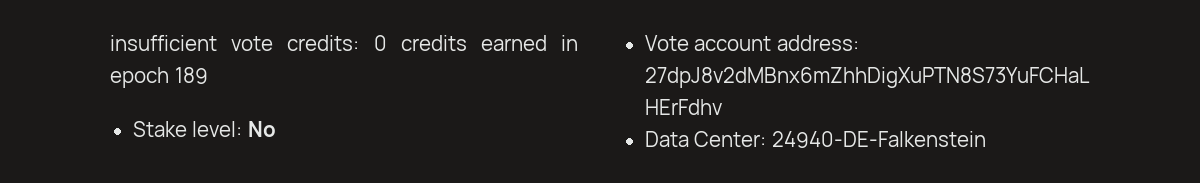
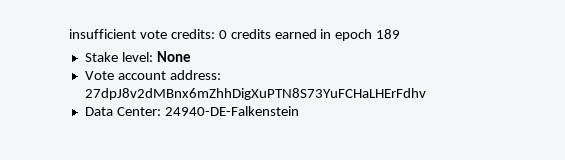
[192,121,276,137] level: No -> [121,51,191,62] level: None

